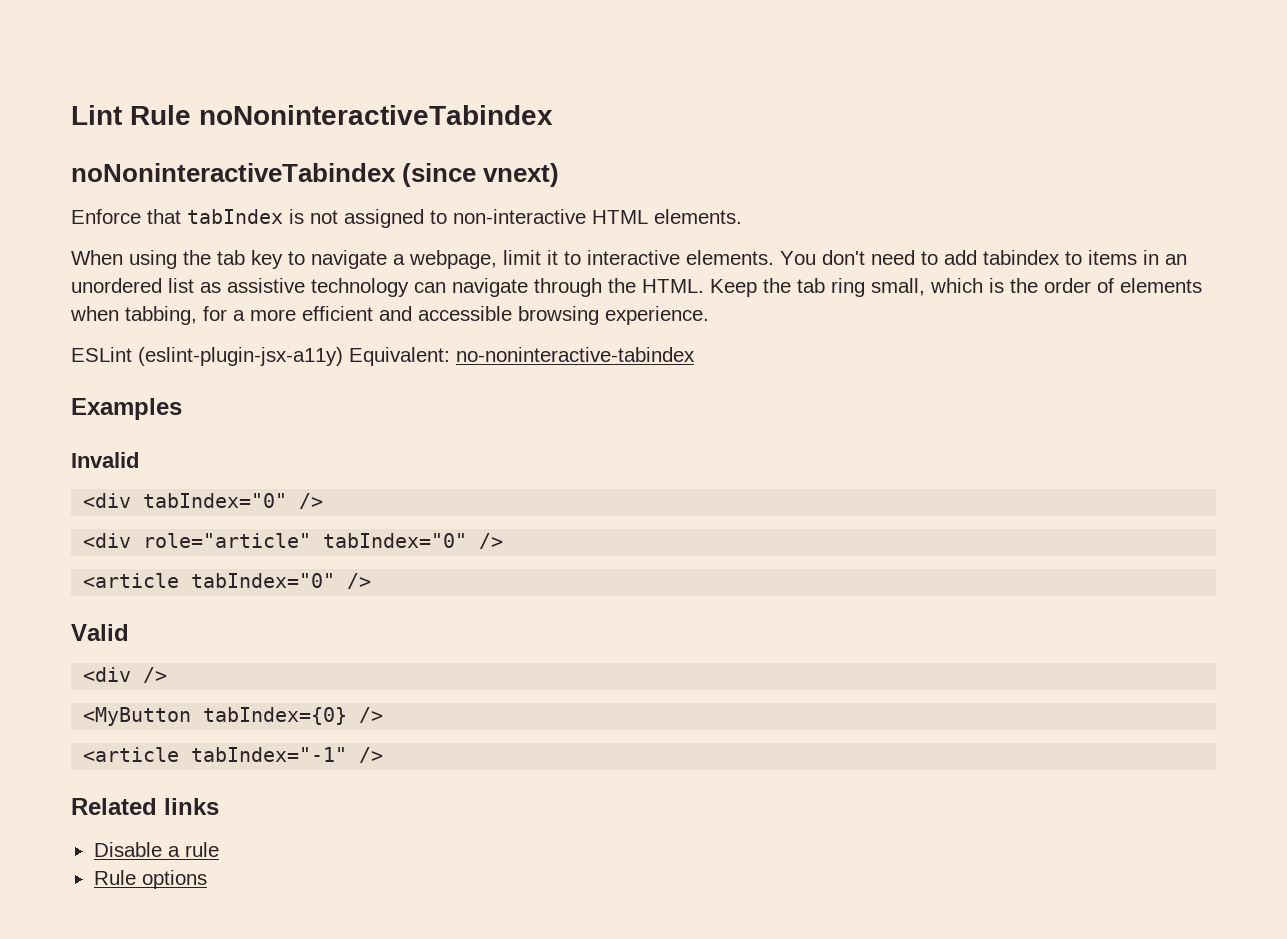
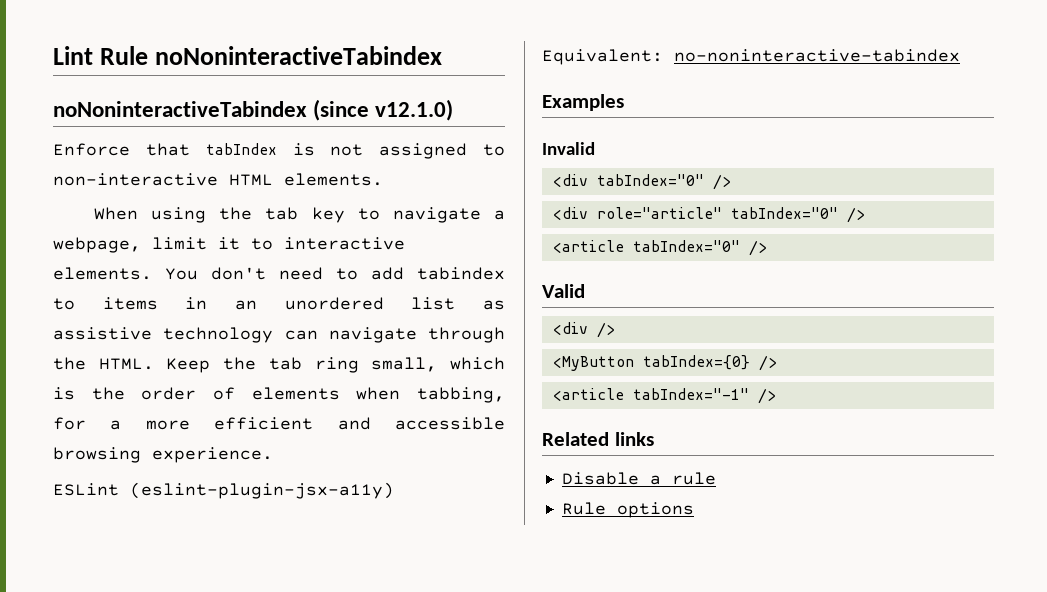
[483,163,560,187] vnext) -> [375,99,454,121] v12.1.0)

